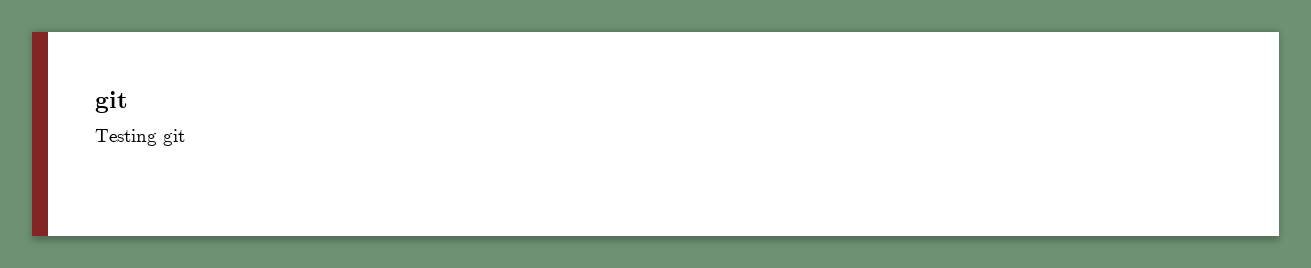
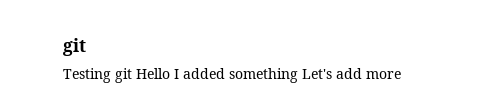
(185, 137) none -> [136,68,401,83] Hello I added something Let's add more

